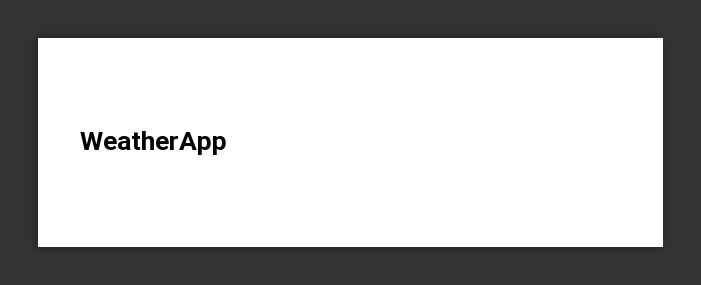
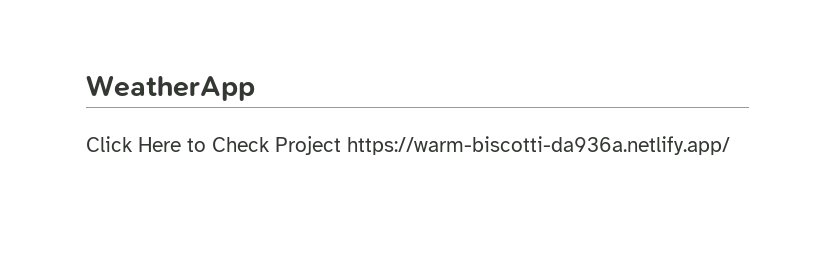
(227, 143) none -> [86,136,730,155] // Click Here to Check Project https://warm-biscotti-da936a.netlify.app/

